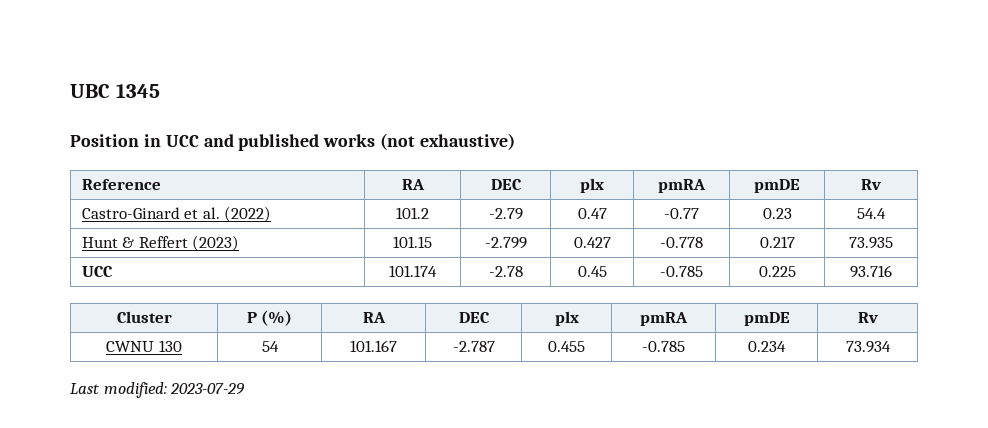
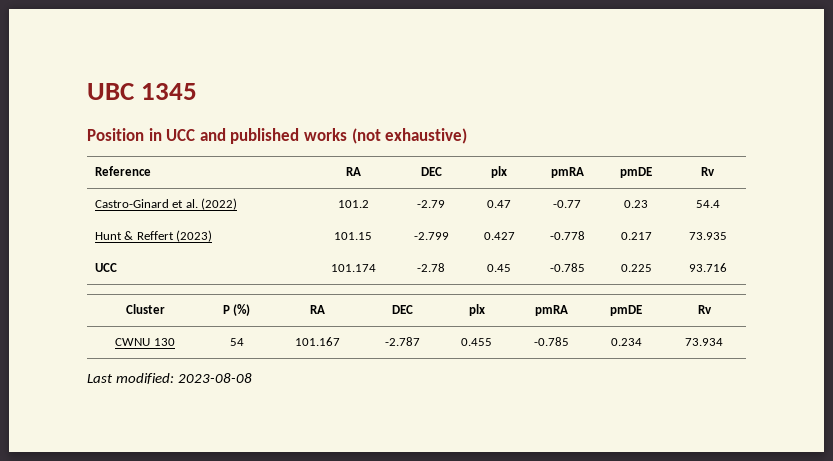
[170,383,245,395] 2023-07-29 -> [177,373,252,383] 2023-08-08

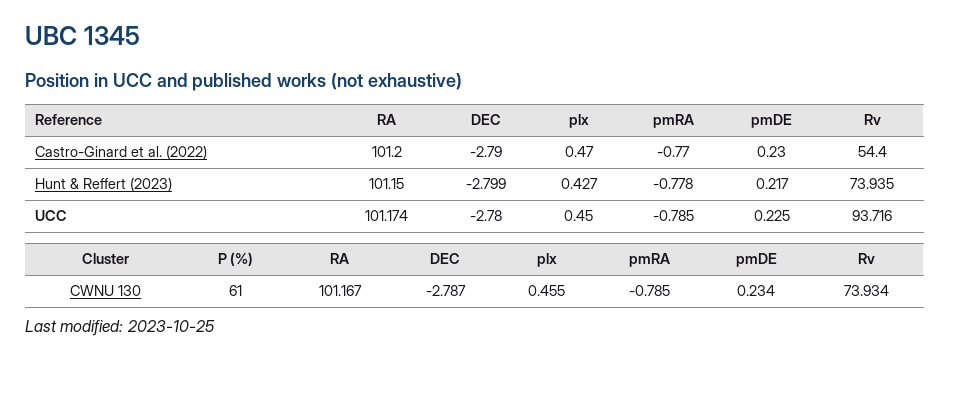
[229,338,244,346] 54 -> [229,285,242,296] 61
[177,373,252,383] 2023-08-08 -> [126,320,215,332] 2023-10-25

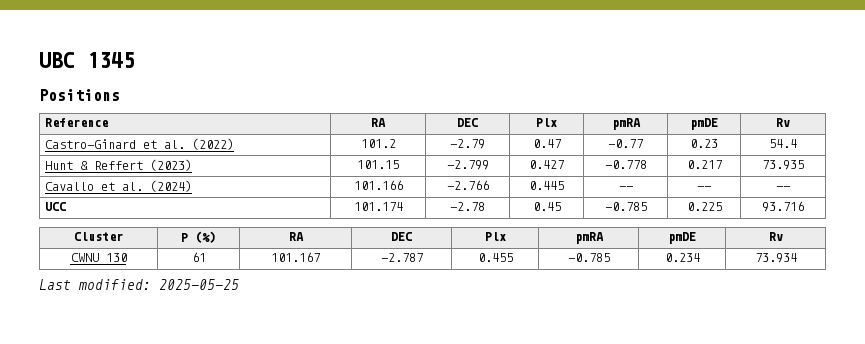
[25,73,463,91] Position in UCC and published works (not exhaustive) -> [39,89,120,101] Positions
[568,114,589,128] plx -> [536,118,557,127] Plx
(894, 183) none -> [45,180,193,192] [353,180,403,190] [446,180,489,190] [529,181,564,190] [618,186,633,190] [697,186,711,190] [776,186,790,190] // Cavallo et al. (2024) | 101.166 | -2.766 | 0.445 | -- | -- | --
[536,253,557,267] plx -> [484,232,506,241] Plx
[126,320,215,332] 2023-10-25 -> [159,279,239,290] 2025-05-25

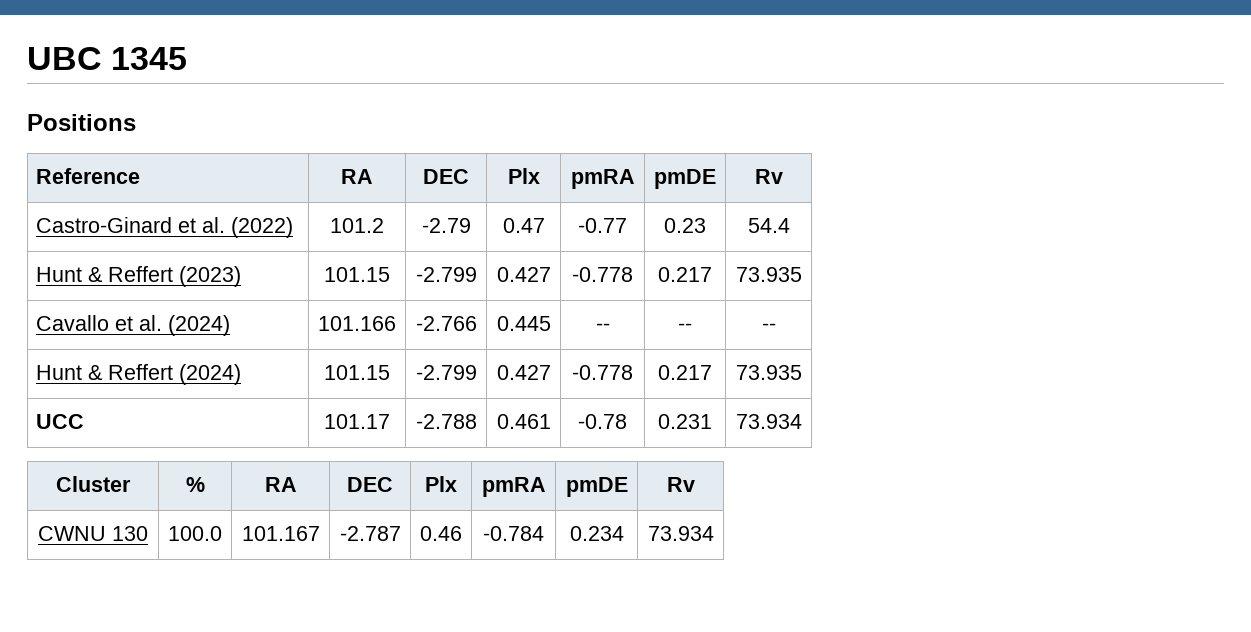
[45,202,67,211] [353,202,403,211] [450,202,485,211] [532,202,561,211] [604,202,647,211] [686,202,722,211] [762,201,804,212] UCC | 101.174 | -2.78 | 0.45 | -0.785 | 0.225 | 93.716 -> [36,364,242,385] [324,365,390,380] [415,365,477,380] [496,365,551,380] [572,365,634,380] [658,365,713,380] [735,365,802,380] [36,414,85,429] [324,414,390,429] [415,414,477,429] [496,414,551,429] [578,414,628,429] [658,414,713,429] [735,414,802,429] Hunt & Reffert (2024) | 101.15 | -2.799 | 0.427 | -0.778 | 0.217 | 73.935 // UCC | 101.17 | -2.788 | 0.461 | -0.78 | 0.231 | 73.934
[181,231,216,243] P (%) -> [185,477,205,492] %
[191,252,206,262] 61 -> [168,526,222,541] 100.0
[477,253,513,262] [567,253,610,262] 0.455 | -0.785 -> [420,526,462,541] [483,526,544,541] 0.46 | -0.784
[39,279,239,290] // Last modified: 2025-05-25 -> (714, 533) none

